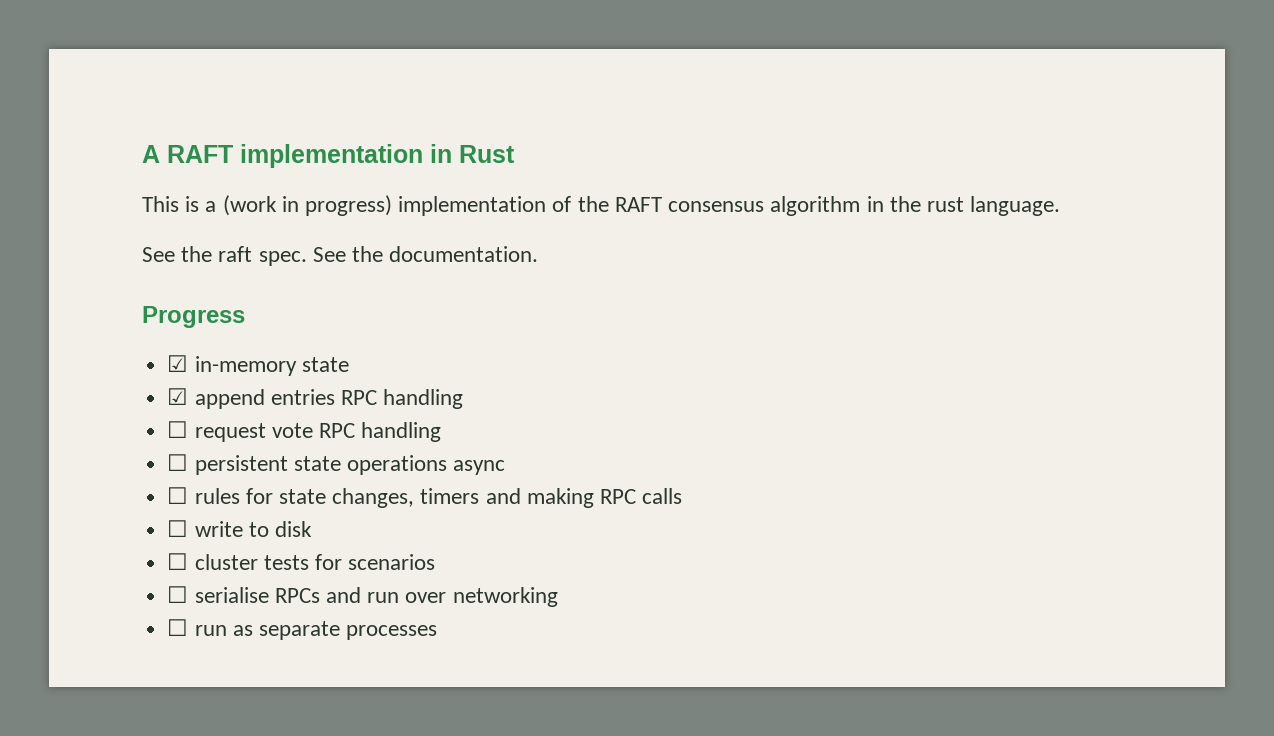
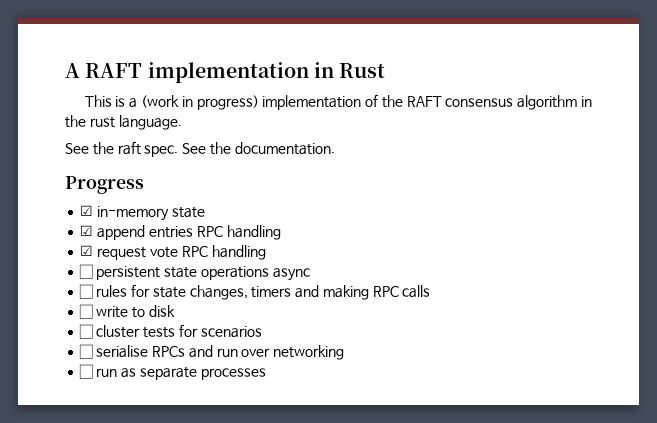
[167,421,189,438] ☐ -> [80,245,94,256] ☑

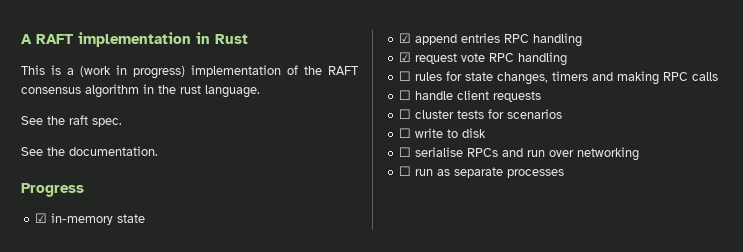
(179, 151) none -> (122, 122) //
[79,264,310,281] // ☐ persistent state operations async -> (568, 59) none
[96,305,175,318] write to disk -> [415,90,542,102] handle client requests
(262, 332) none -> [399,128,487,138] // ☐ write to disk

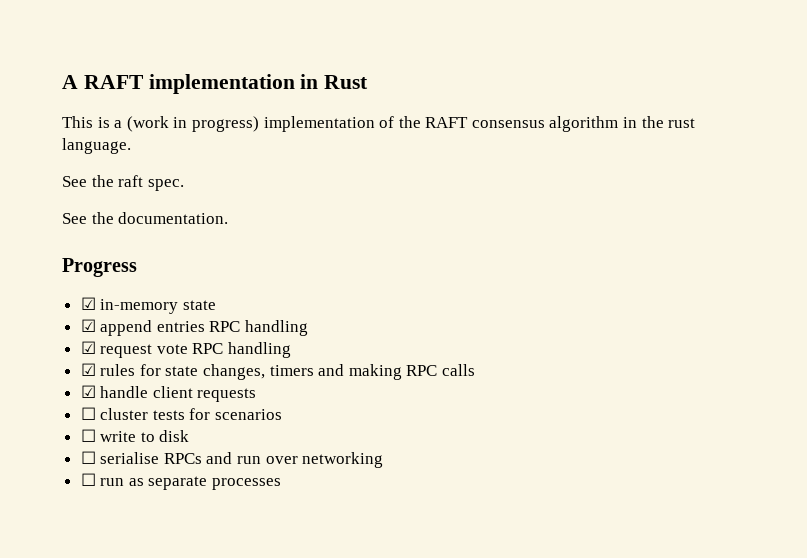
[399,71,412,81] ☐ -> [80,363,96,376] ☑
[399,90,412,100] ☐ -> [80,385,96,398] ☑

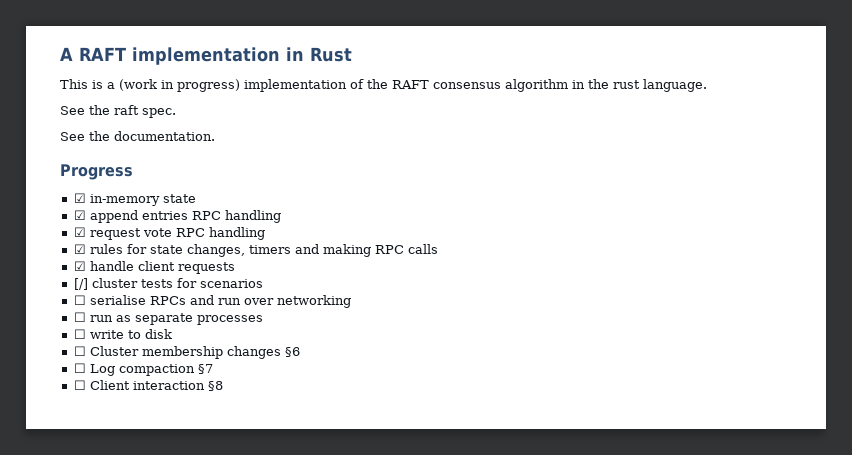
[80,407,96,420] ☐ -> [73,278,88,290] [/]
[80,429,190,442] // ☐ write to disk -> (263, 283) none
(282, 484) none -> [73,329,172,339] [73,346,300,359] [73,363,213,376] [73,380,223,391] // ☐ write to disk // ☐ Cluster membership changes §6 // ☐ Log compaction §7 // ☐ Client interaction §8

